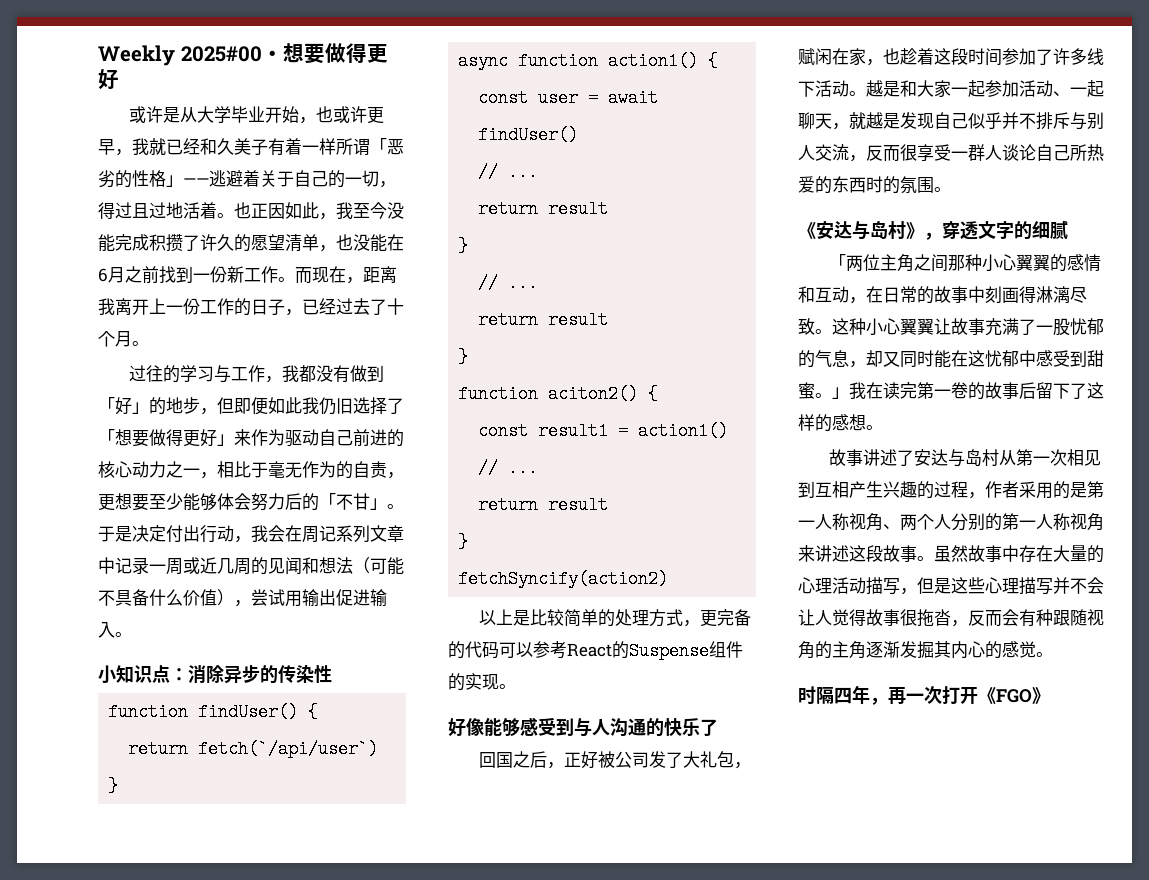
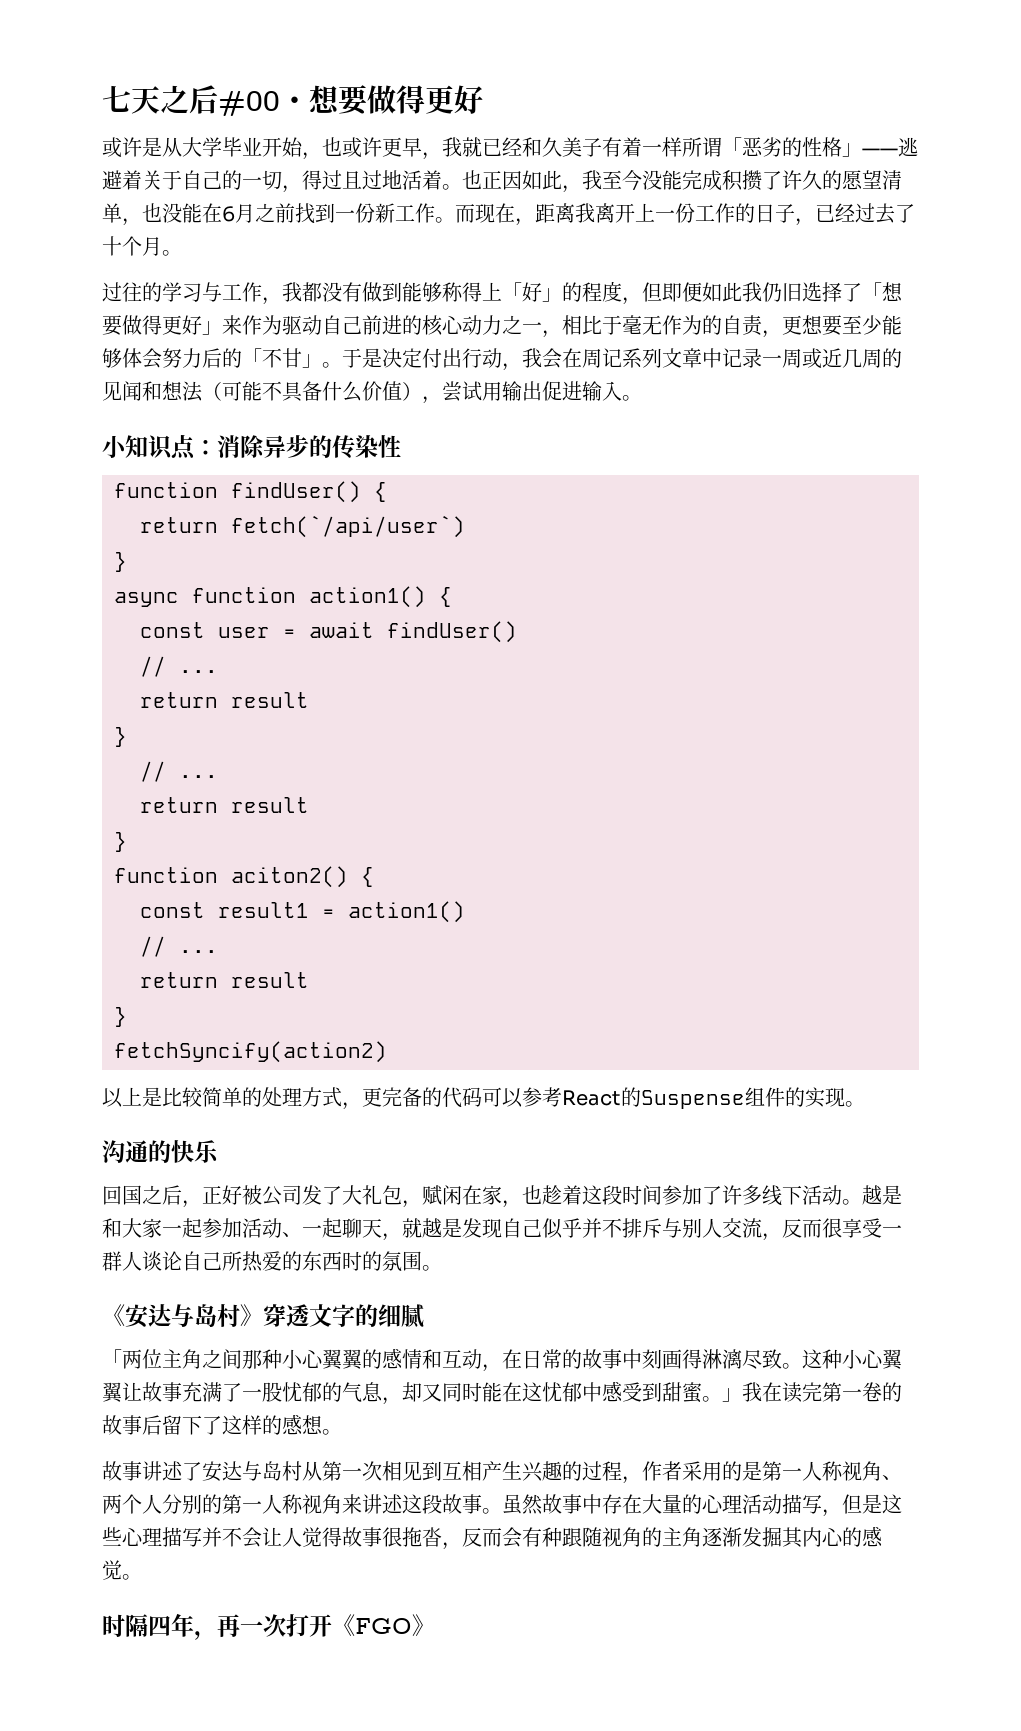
[98,45,262,66] Weekly 2025#00 -> [102,85,280,116] 七天之后#00
(384, 373) none -> [402,282,502,302] 能够称得上
[166,397,200,414] 地步 -> [582,281,622,302] 程度
[448,717,610,737] 好像能够感受到与人 -> (865, 1104) none
[700,719,718,736] 了 -> (219, 1151) none
[924,232,942,240] ， -> (263, 1315) none

